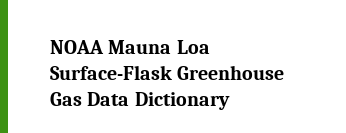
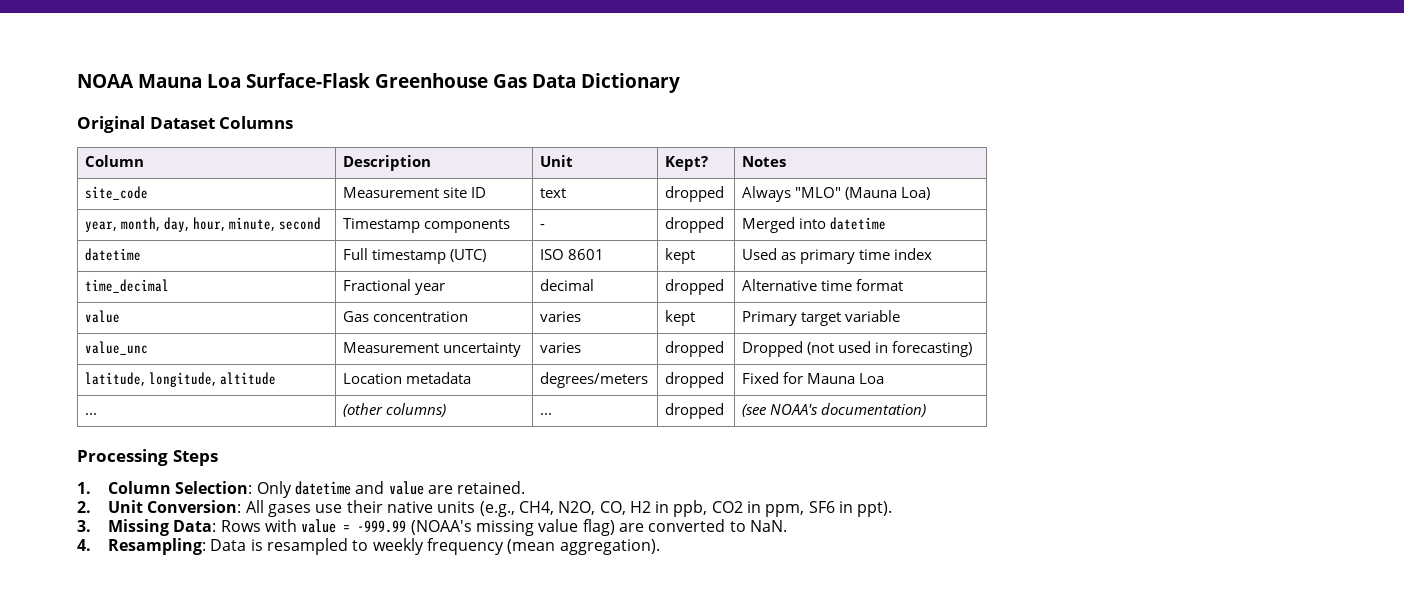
(230, 101) none -> [77,116,294,133] [85,155,145,167] [343,155,432,171] [540,155,574,167] [665,156,709,171] [742,156,787,167] [85,186,149,200] [343,187,487,198] [540,188,567,198] [665,186,725,202] [742,186,931,202] [85,217,322,232] [343,218,511,233] [540,224,546,229] [665,217,725,233] [742,217,887,233] [85,248,142,261] [343,248,487,264] [540,249,605,260] [665,248,696,264] [742,248,933,264] [85,279,170,293] [343,279,446,295] [540,279,595,291] [665,279,725,295] [742,279,904,291] [85,310,121,323] [343,311,469,322] [540,311,582,322] [665,310,696,326] [742,310,901,326] [85,341,149,355] [343,342,522,357] [540,342,582,353] [665,341,725,357] [742,341,973,357] [85,372,277,387] [343,372,472,384] [540,372,649,388] [665,372,725,388] [742,372,885,384] [85,413,98,415] [343,403,447,417] [540,413,553,415] [665,403,725,419] [742,403,927,417] [77,449,218,466] [77,481,526,498] [77,500,893,517] [77,519,787,536] [77,538,660,555] // Original Dataset Columns // Column | Description | Unit | Kept? | Notes // site_code | Measurement site ID | text | dropped | Always "MLO" (Mauna Loa) // year, month, day, hour, minute, second | Timestamp components | - | dropped | Merged into datetime // datetime | Full timestamp (UTC) | ISO 8601 | kept | Used as primary time index // time_decimal | Fractional year | decimal | dropped | Alternative time format // value | Gas concentration | varies | kept | Primary target variable // value_unc | Measurement uncertainty | varies | dropped | Dropped (not used in forecasting) // latitude, longitude, altitude | Location metadata | degrees/meters | dropped | Fixed for Mauna Loa // ... | (other columns) | ... | dropped | (see NOAA's documentation) // Processing Steps // 1. Column Selection: Only datetime and value are retained. // 2. Unit Conversion: All gases use their native units (e.g., CH4, N2O, CO, H2 in ppb, CO2 in ppm, SF6 in ppt). // 3. Missing Data: Rows with value = -999.99 (NOAA's missing value flag) are converted to NaN. // 4. Resampling: Data is resampled to weekly frequency (mean aggregation).

